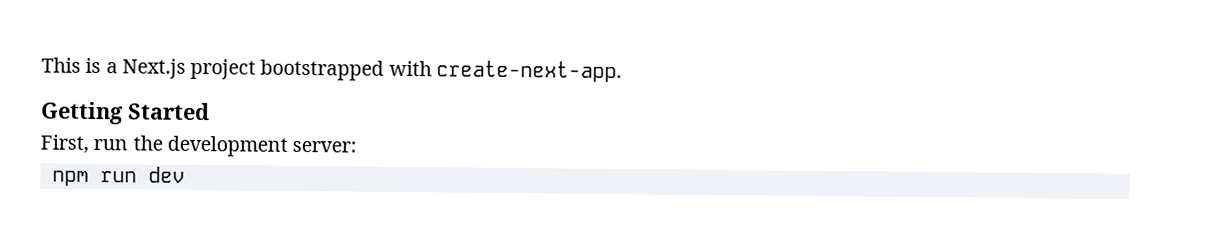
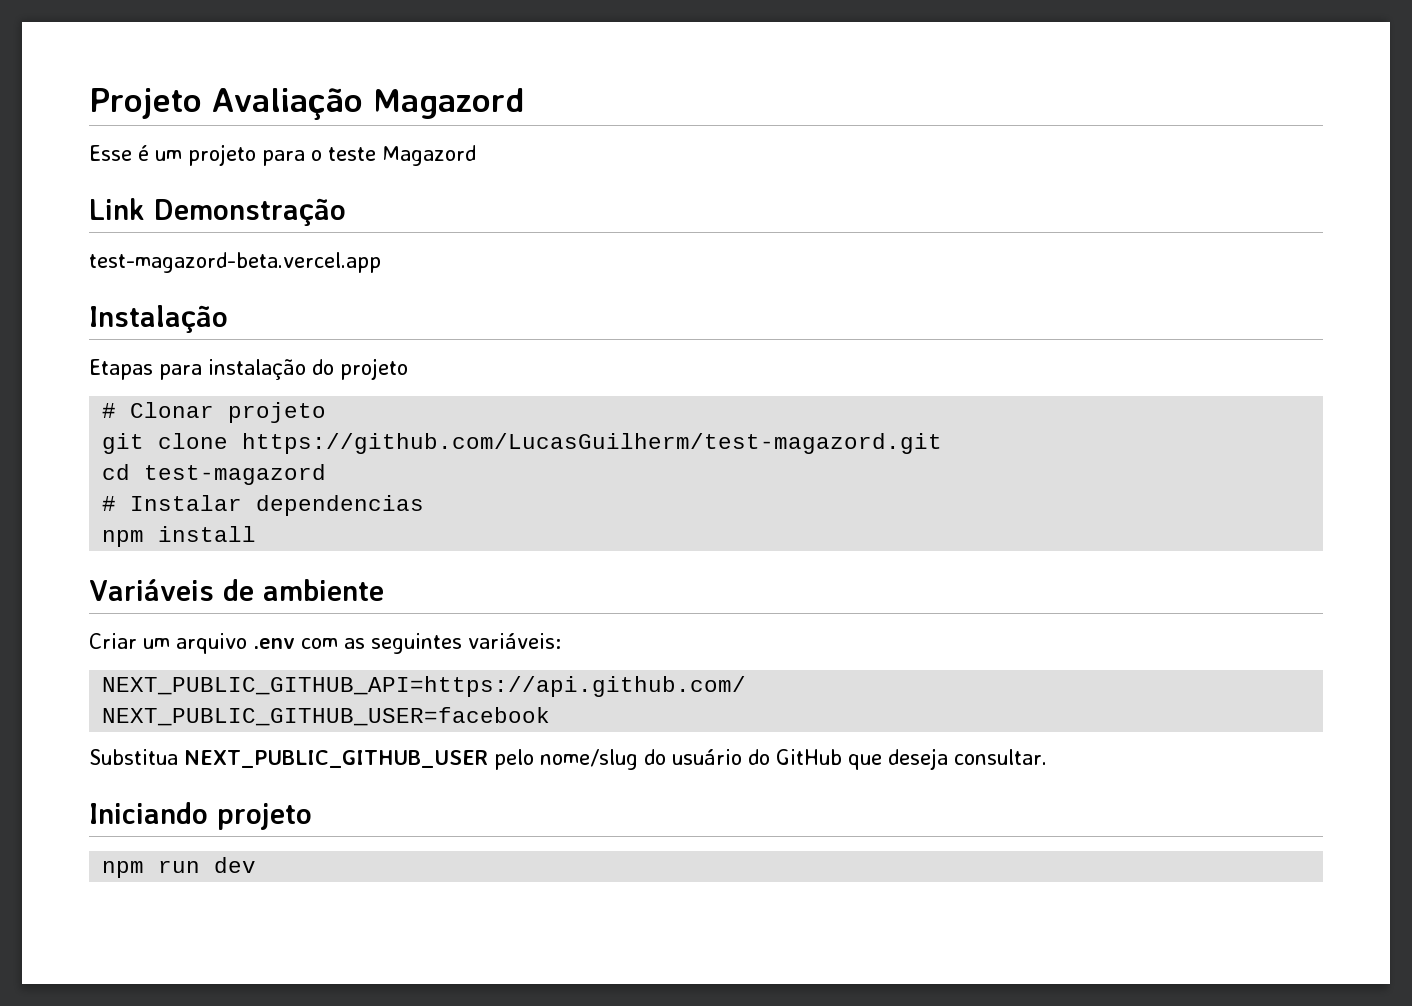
[41,57,622,83] [40,101,210,125] [40,134,358,157] This is a Next.js project bootstrapped with create-next-app. // Getting Started // First, run the development server: -> [89,88,524,120] [89,144,476,166] [89,198,346,226] [89,252,381,273] [89,305,228,333] [89,358,408,380] [102,402,327,423] [102,433,943,454] [102,464,327,485] [102,495,425,516] [102,526,257,547] [89,579,384,601] [89,633,561,654] [102,676,747,697] [102,707,551,726] [89,748,1047,770] [89,802,312,830] Projeto Avaliação Magazord // Esse é um projeto para o teste Magazord // Link Demonstração // test-magazord-beta.vercel.app // Instalação // Etapas para instalação do projeto // # Clonar projeto // git clone https://github.com/LucasGuilherm/test-magazord.git // cd test-magazord // # Instalar dependencias // npm install // Variáveis de ambiente // Criar um arquivo .env com as seguintes variáveis: // NEXT_PUBLIC_GITHUB_API=https://api.github.com/ // NEXT_PUBLIC_GITHUB_USER=facebook // Substitua NEXT_PUBLIC_GITHUB_USER pelo nome/slug do usuário do GitHub que deseja consultar. // Iniciando projeto

